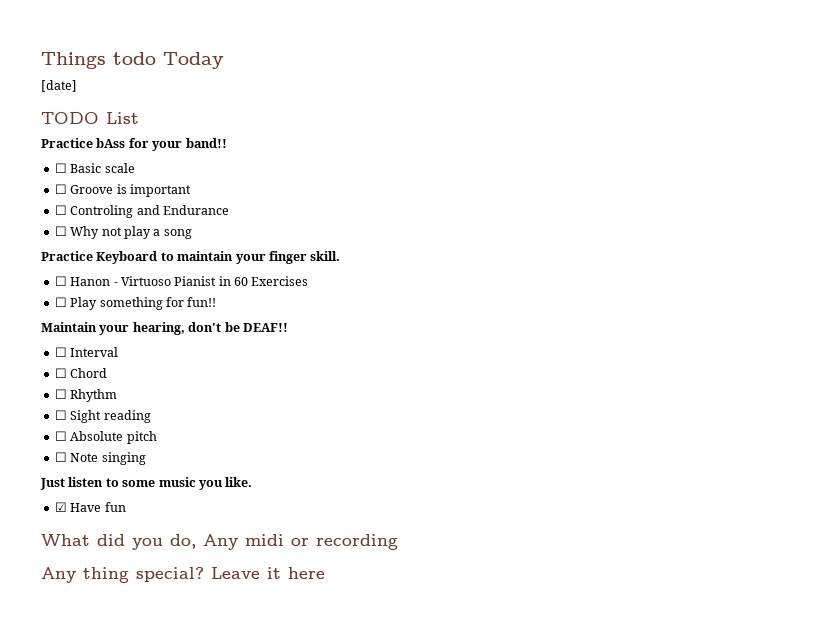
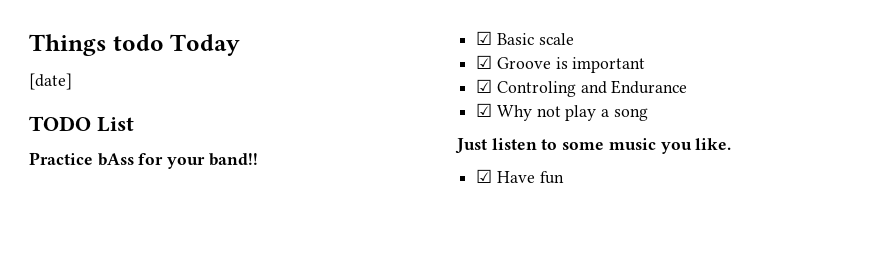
[54,163,67,173] ☐ -> [476,31,493,45] ☑
[54,184,67,194] ☐ -> [476,55,493,69] ☑
[54,205,67,215] ☐ -> [476,79,493,93] ☑
[54,226,67,236] ☐ -> [476,103,493,117] ☑
[41,251,341,264] [54,276,309,286] [54,297,217,310] [41,322,288,335] [54,347,119,357] [54,368,108,378] [54,389,118,402] [54,410,151,423] [54,431,157,444] [54,452,146,465] // Practice Keyboard to maintain your finger skill. // ☐ Hanon - Virtuoso Pianist in 60 Exercises // ☐ Play something for fun!! // Maintain your hearing, don't be DEAF!! // ☐ Interval // ☐ Chord // ☐ Rhythm // ☐ Sight reading // ☐ Absolute pitch // ☐ Note singing -> (648, 114) none
[41,534,398,550] [41,567,325,583] // What did you do, Any midi or recording // Any thing special? Leave it here -> (564, 177) none

